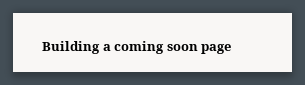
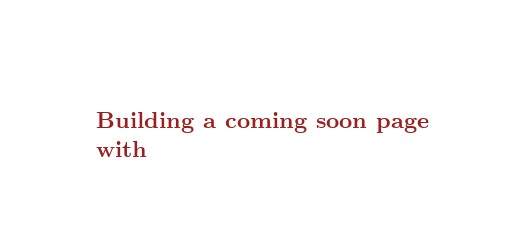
(232, 49) none -> [96,141,147,157] with

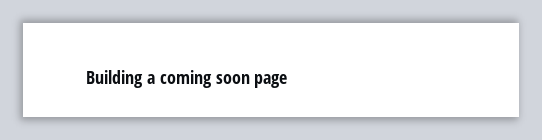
[96,141,147,157] with -> (288, 81) none

